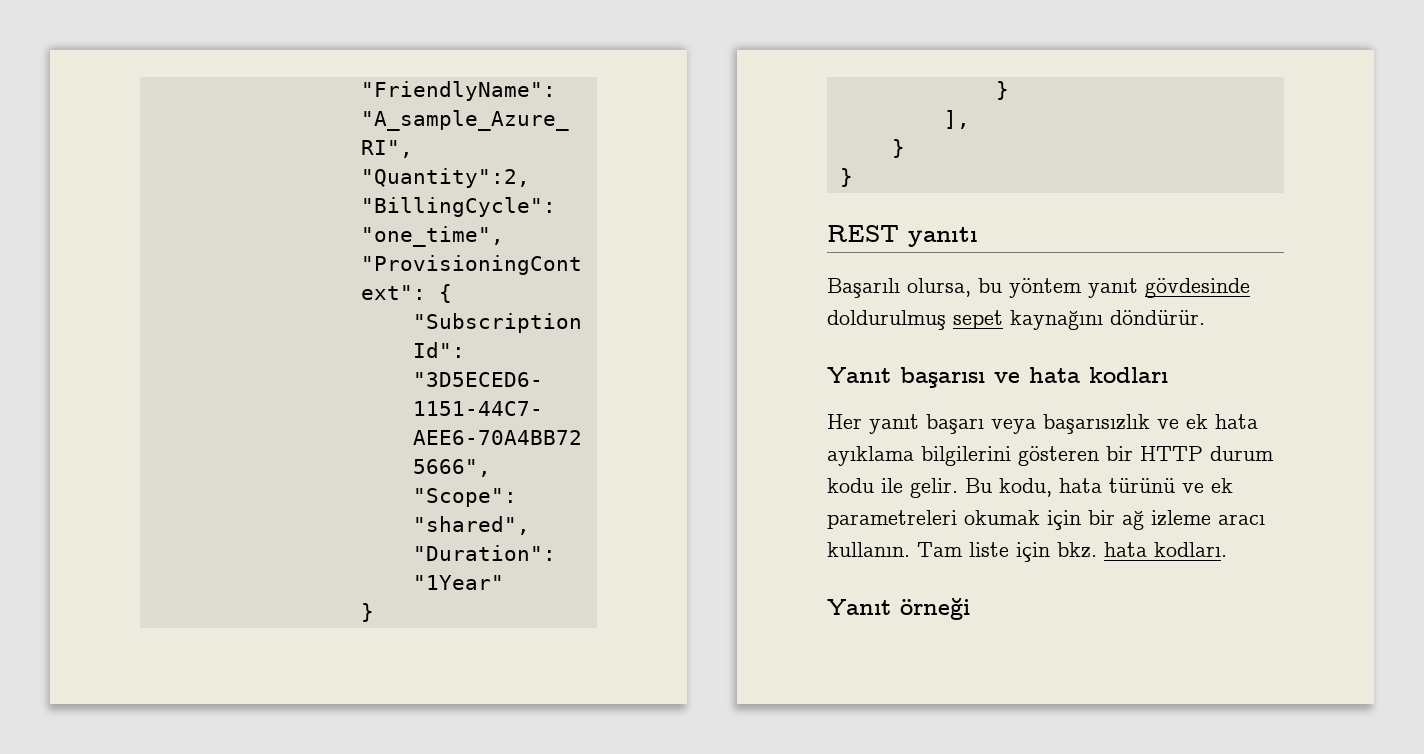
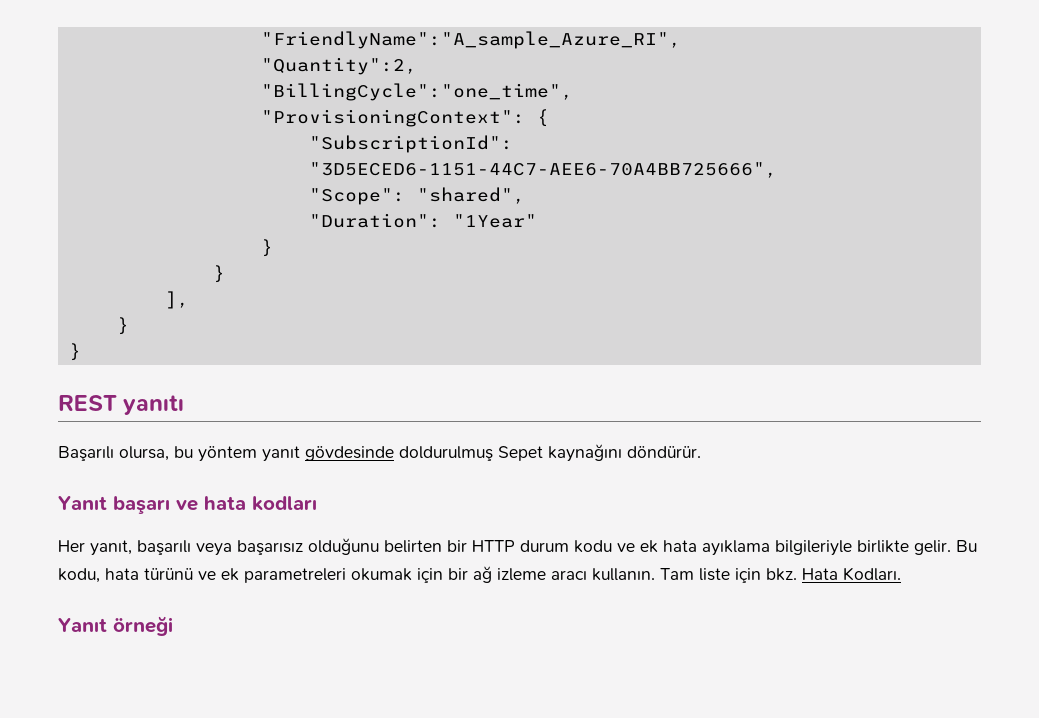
[953,310,1003,329] sepet -> [498,446,543,461] Sepet
[900,367,985,388] başarısı -> [113,496,170,514] başarı
[869,414,1258,434] [827,446,1274,466] [827,478,903,493] yanıt başarı veya başarısızlık ve ek hata ayıklama bilgilerini gösteren bir HTTP durum kodu ile -> [90,538,909,556] yanıt, başarılı veya başarısız olduğunu belirten bir HTTP durum kodu ve ek hata ayıklama bilgileriyle birlikte
[1104,542,1227,557] hata kodları. -> [802,567,901,581] Hata Kodları.

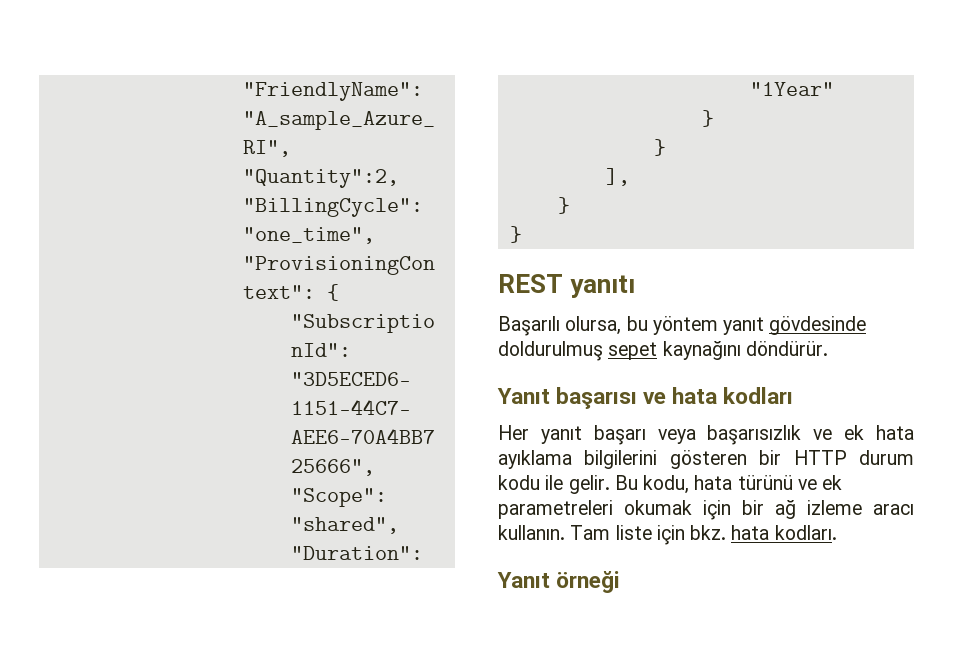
[498,446,543,461] Sepet -> [608,342,658,360] sepet
[113,496,170,514] başarı -> [556,387,638,409] başarısı
[90,538,909,556] yanıt, başarılı veya başarısız olduğunu belirten bir HTTP durum kodu ve ek hata ayıklama bilgileriyle birlikte -> [540,425,914,445] [498,450,914,469] [498,475,564,490] yanıt başarı veya başarısızlık ve ek hata ayıklama bilgilerini gösteren bir HTTP durum kodu ile
[802,567,901,581] Hata Kodları. -> [731,525,837,540] hata kodları.

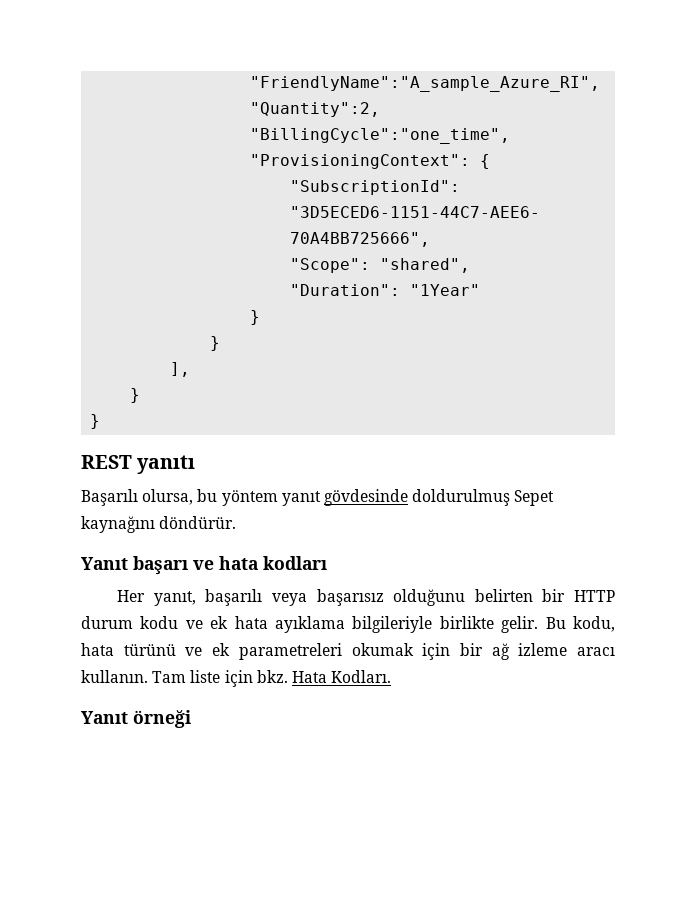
[608,342,658,360] sepet -> [514,490,555,506] Sepet
[556,387,638,409] başarısı -> [133,556,188,575] başarı
[540,425,914,445] [498,450,914,469] [498,475,564,490] yanıt başarı veya başarısızlık ve ek hata ayıklama bilgilerini gösteren bir HTTP durum kodu ile -> [153,589,615,606] [81,616,494,633] yanıt, başarılı veya başarısız olduğunu belirten bir HTTP durum kodu ve ek hata ayıklama bilgileriyle birlikte
[731,525,837,540] hata kodları. -> [291,670,392,683] Hata Kodları.

